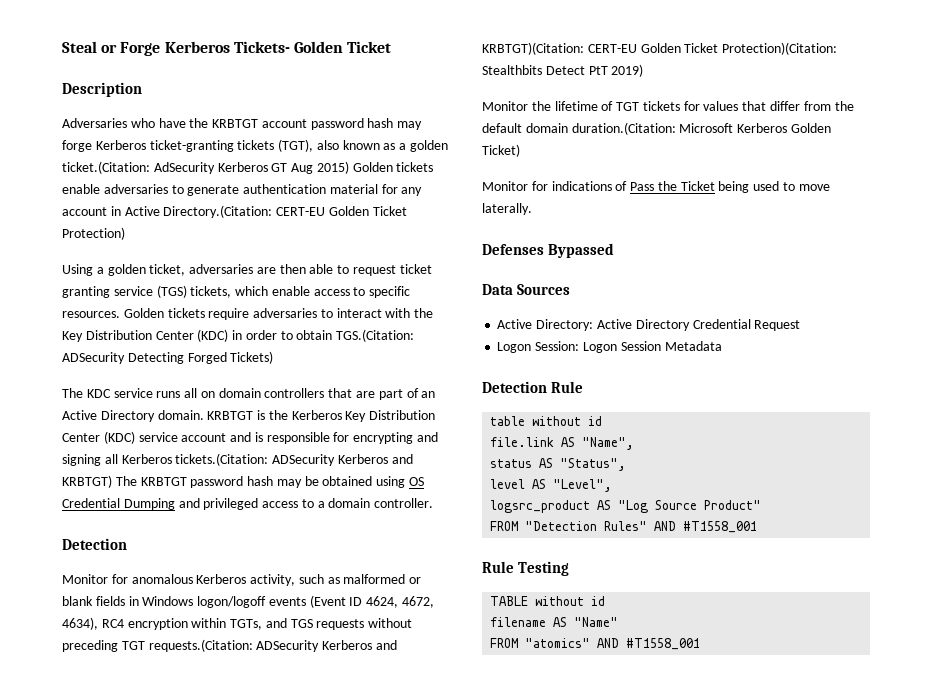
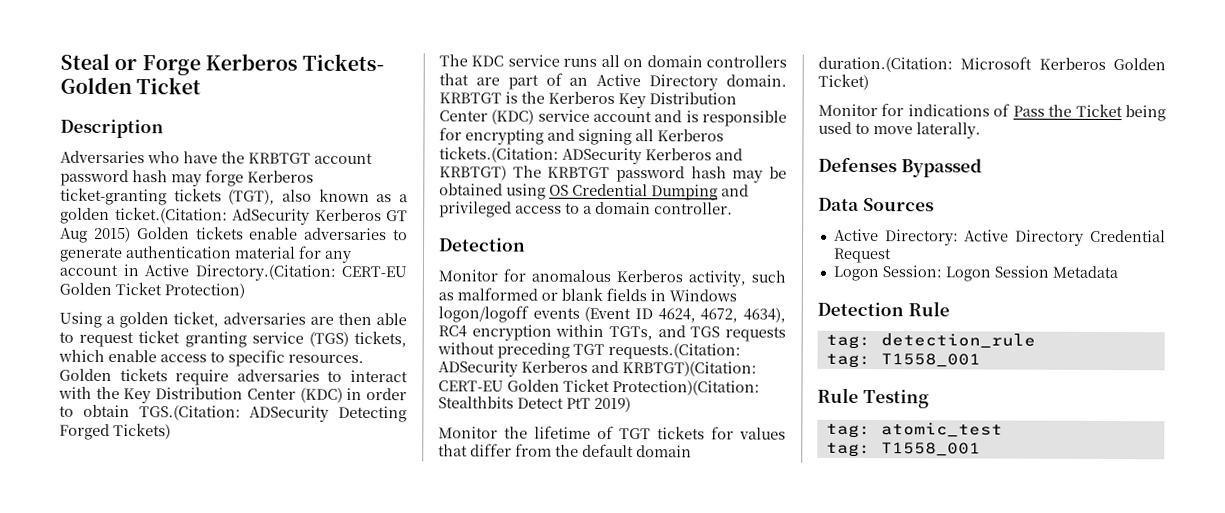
[490,416,603,426] [490,437,635,450] [490,458,627,471] [490,479,613,492] [490,500,762,513] [490,521,758,533] [482,561,569,576] [490,596,606,606] [490,617,619,627] [490,638,701,650] table without id // file.link AS "Name", // status AS "Status", // level AS "Level", // logsrc_product AS "Log Source Product" // FROM "Detection Rules" AND #T1558_001 // Rule Testing // TABLE without id // filename AS "Name" // FROM "atomics" AND #T1558_001 -> [825,333,1036,350] [825,353,981,369] [817,387,929,409] [825,422,1003,439] [825,442,981,458] tag: detection_rule // tag: T1558_001 // Rule Testing // tag: atomic_test // tag: T1558_001

